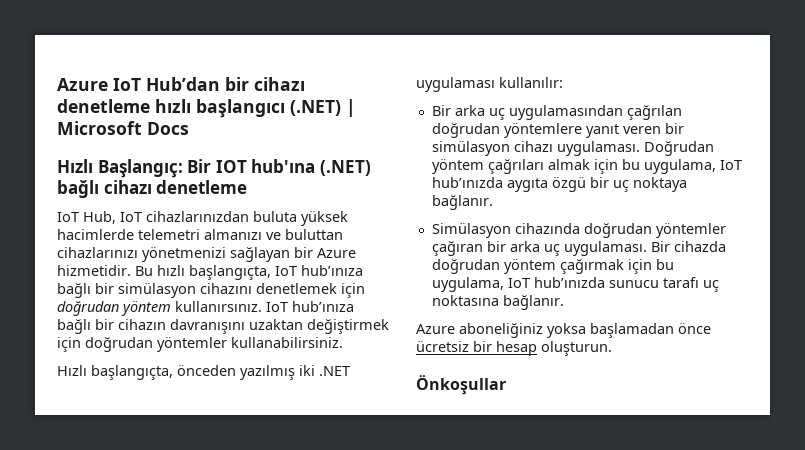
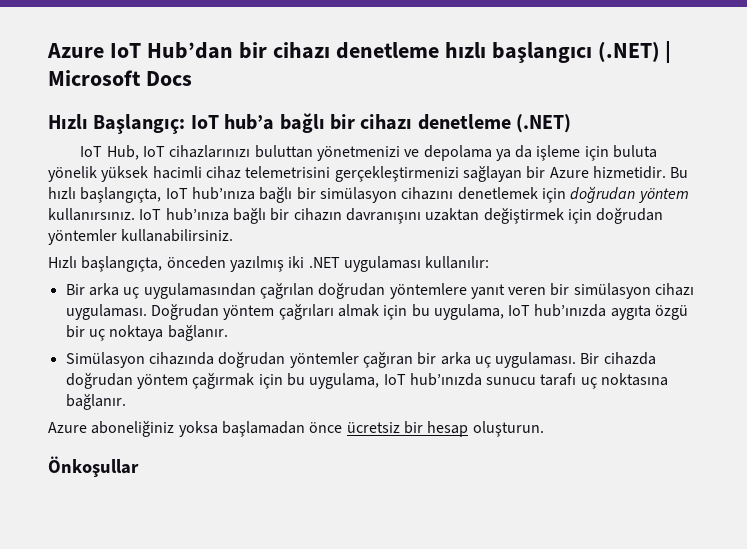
[187,159,371,176] [57,180,248,198] Bir IOT hub'ına (.NET) bağlı cihazı denetleme -> [190,113,572,133] IoT hub’a bağlı bir cihazı denetleme (.NET)
[146,211,348,226] [57,229,343,240] [57,247,226,262] cihazlarınızdan buluta yüksek hacimlerde telemetri almanızı ve buluttan cihazlarınızı yönetmenizi -> [169,145,658,161] [48,166,459,182] cihazlarınızı buluttan yönetmenizi ve depolama ya da işleme için buluta yönelik yüksek hacimli cihaz telemetrisini gerçekleştirmenizi

